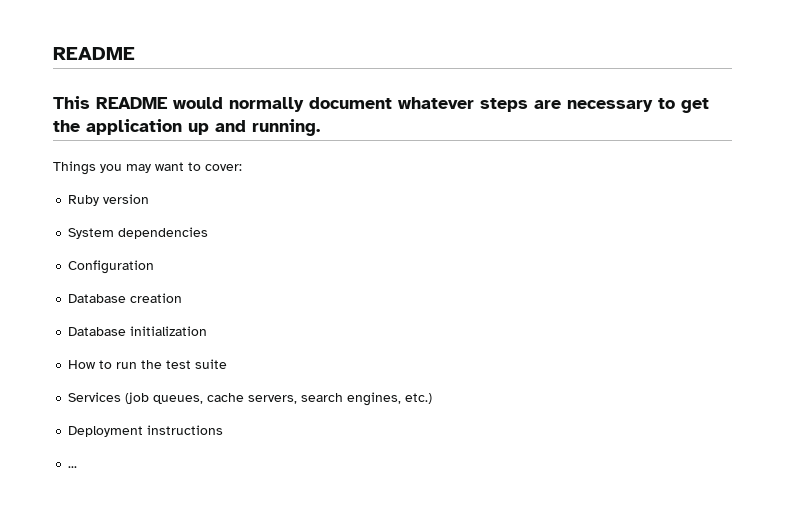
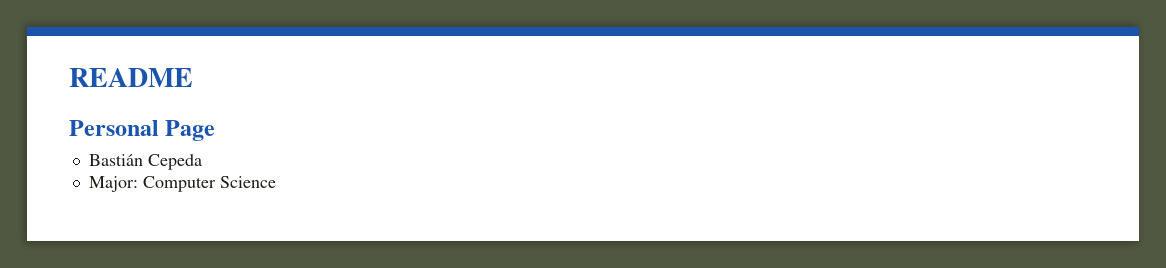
[53,96,709,113] [53,119,320,136] [53,161,242,175] [68,194,150,206] [68,227,209,239] [68,260,155,274] [68,293,183,303] [68,326,208,336] [68,359,228,369] [68,392,433,406] [68,425,224,437] [68,466,78,468] This README would normally document whatever steps are necessary to get the application up and running. // Things you may want to cover: // Ruby version // System dependencies // Configuration // Database creation // Database initialization // How to run the test suite // Services (job queues, cache servers, search engines, etc.) // Deployment instructions // ... -> [69,120,216,141] [88,154,202,170] [88,176,276,192] Personal Page // Bastián Cepeda // Major: Computer Science

